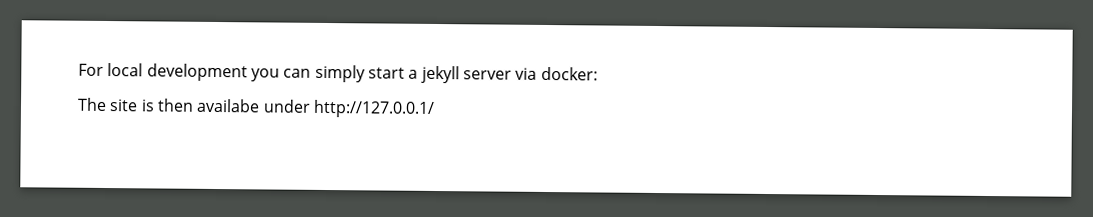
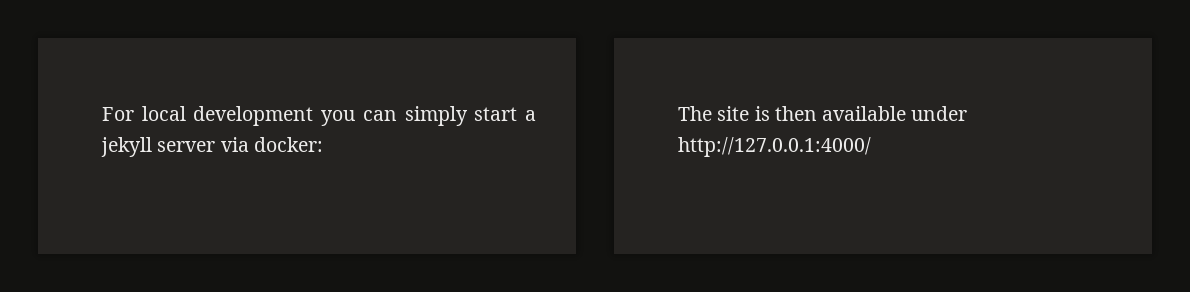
[196,98,435,118] availabe under http://127.0.0.1/ -> [822,106,968,121] [678,137,871,157] available under http://127.0.0.1:4000/

